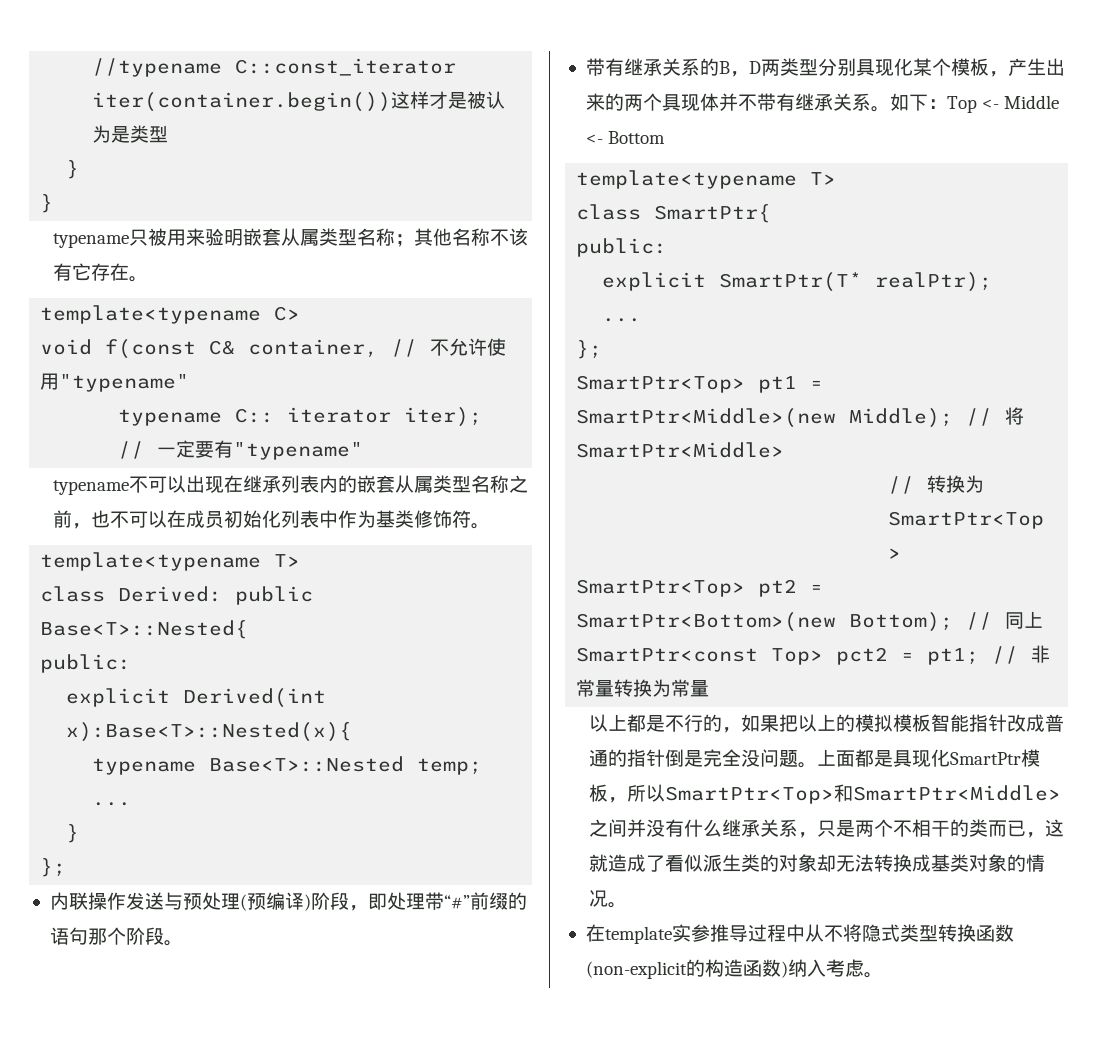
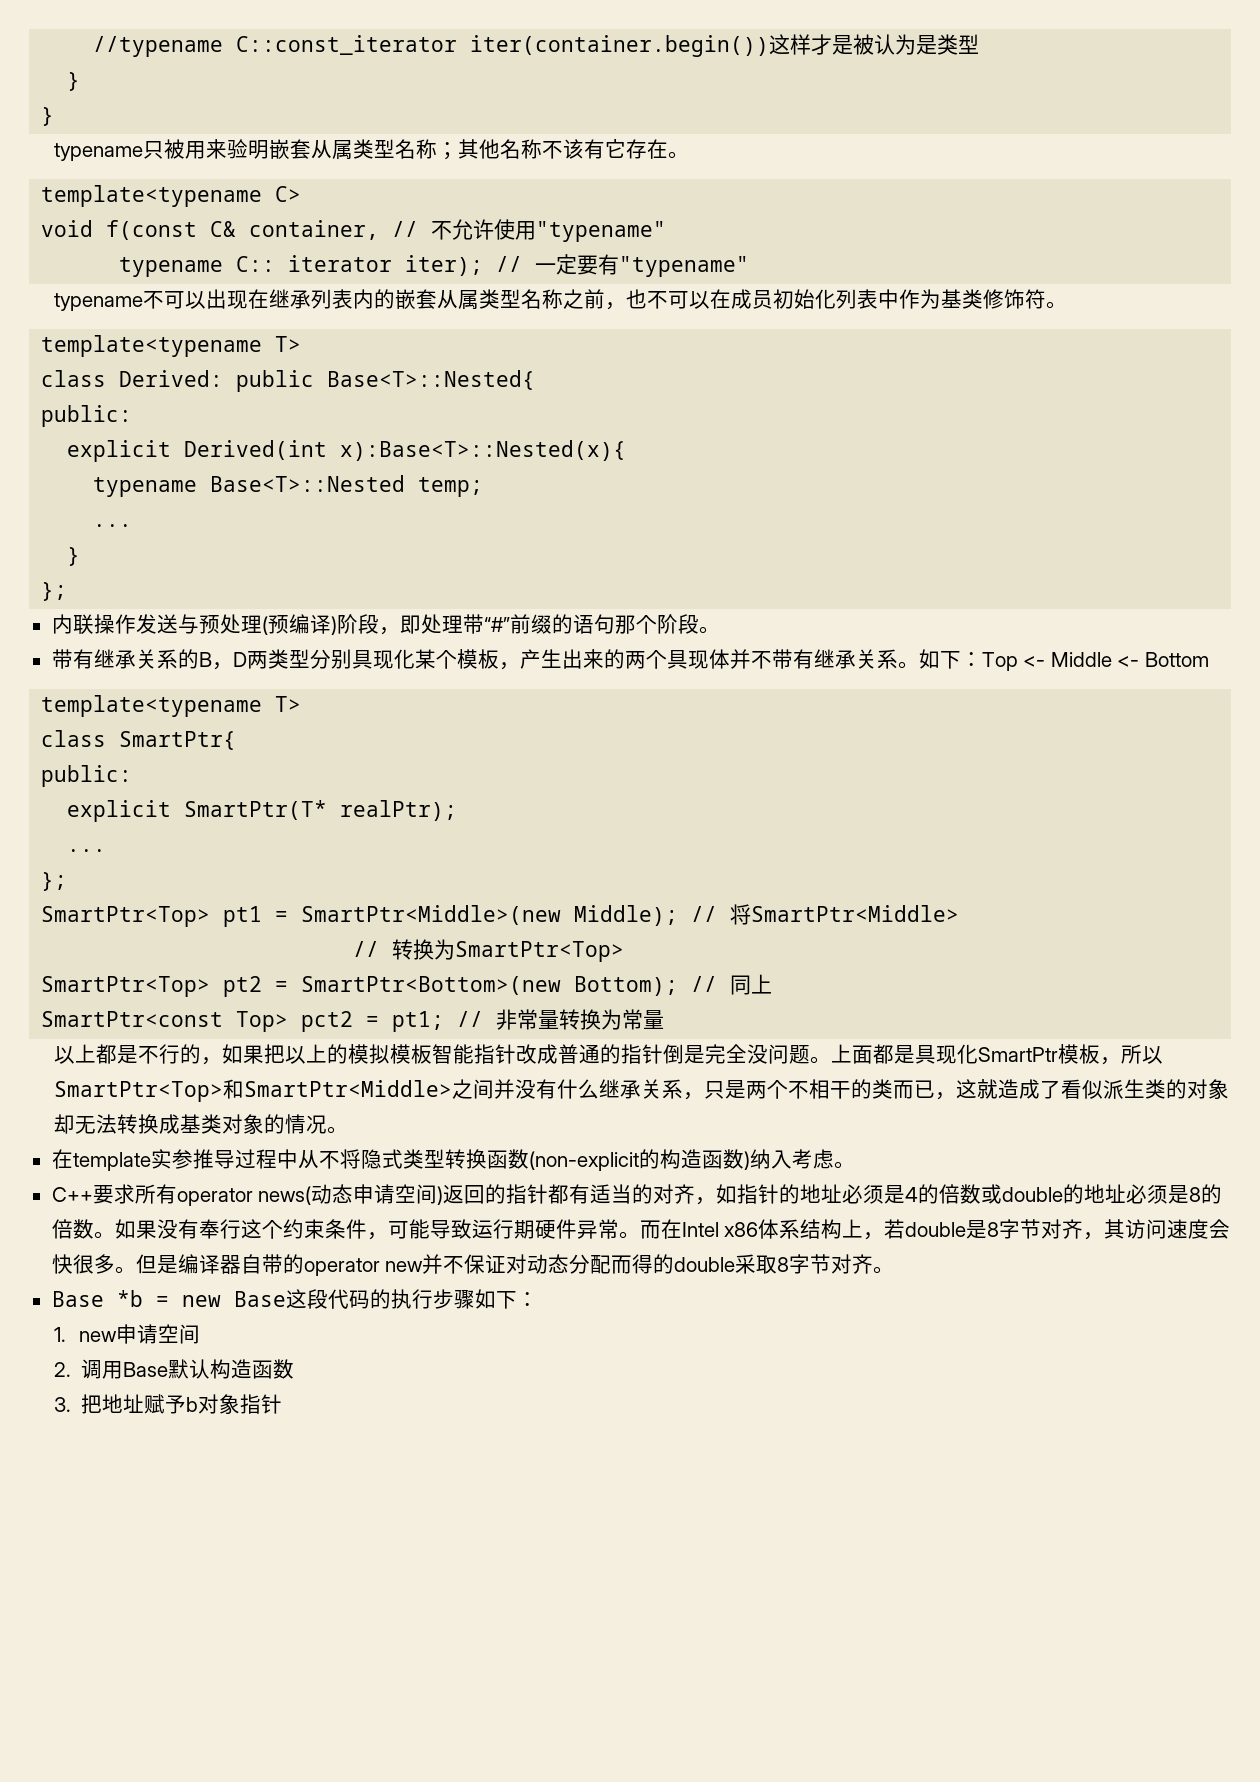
(883, 975) none -> [51,1184,1223,1206] [51,1219,1231,1240] [51,1254,895,1276] [51,1289,538,1309] [54,1324,201,1344] [54,1359,295,1379] [54,1394,283,1414] // C++要求所有operator news(动态申请空间)返回的指针都有适当的对齐，如指针的地址必须是4的倍数或double的地址必须是8的倍数。如果没有奉行这个约束条件，可能导致运行期硬件异常。而在Intel x86体系结构上，若double是8字节对齐，其访问速度会快很多。但是编译器自带的operator new并不保证对动态分配而得的double采取8字节对齐。 // Base *b = new Base这段代码的执行步骤如下： // 1. new申请空间 // 2.调用Base默认构造函数 // 3.把地址赋予b对象指针

